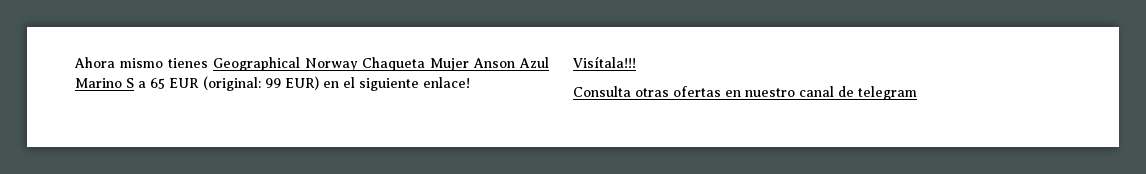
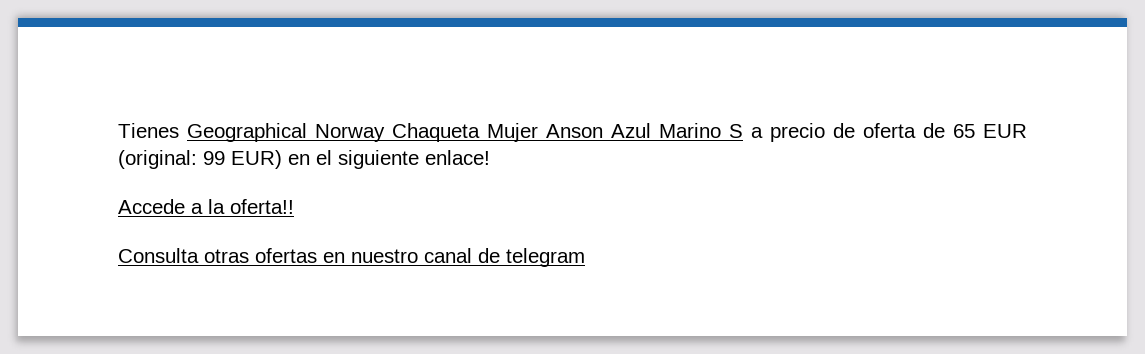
[74,57,208,68] Ahora mismo tienes -> [118,123,179,138] Tienes
(146, 84) none -> [770,123,945,142] precio de oferta de
[573,56,636,68] Visítala!!! -> [118,199,294,214] Accede a la oferta!!

